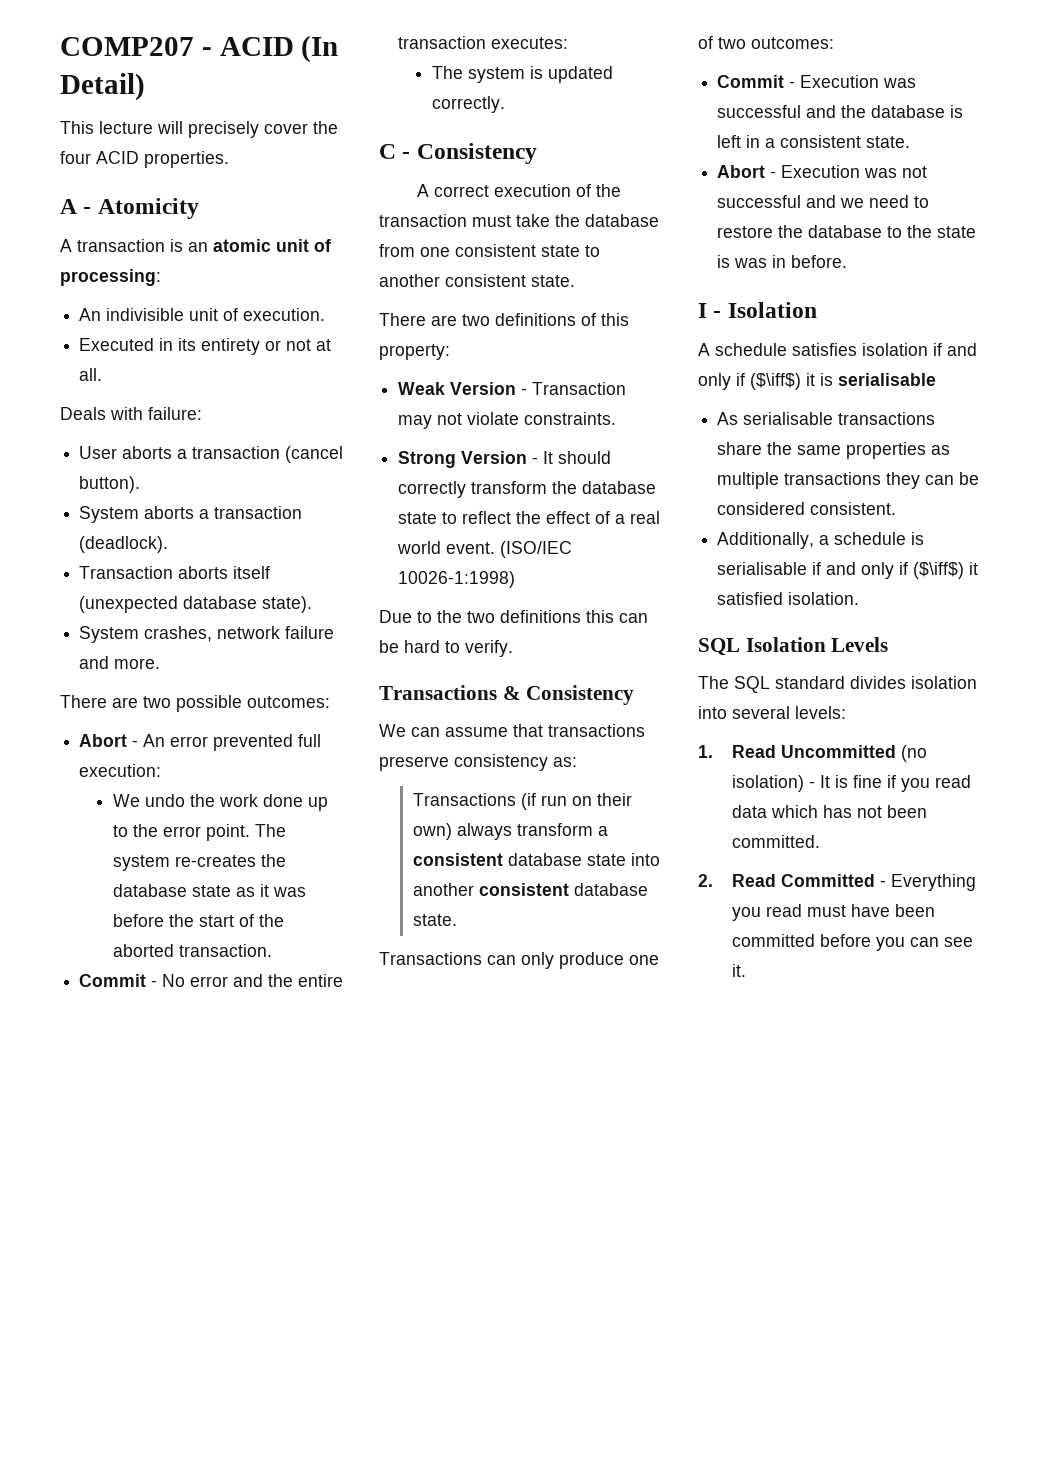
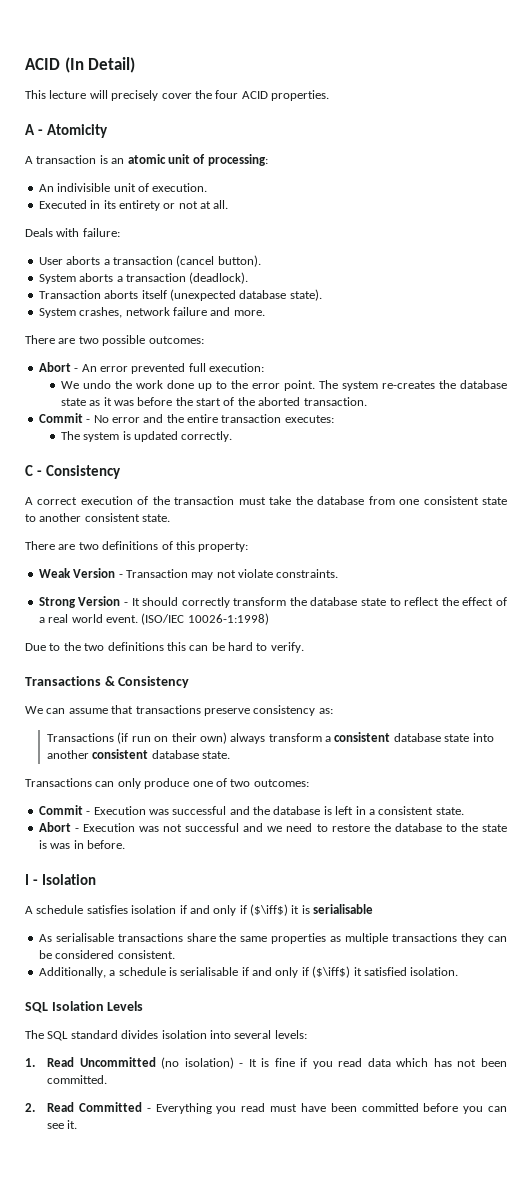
[60,37,212,56] COMP207 - -> (25, 64) none

